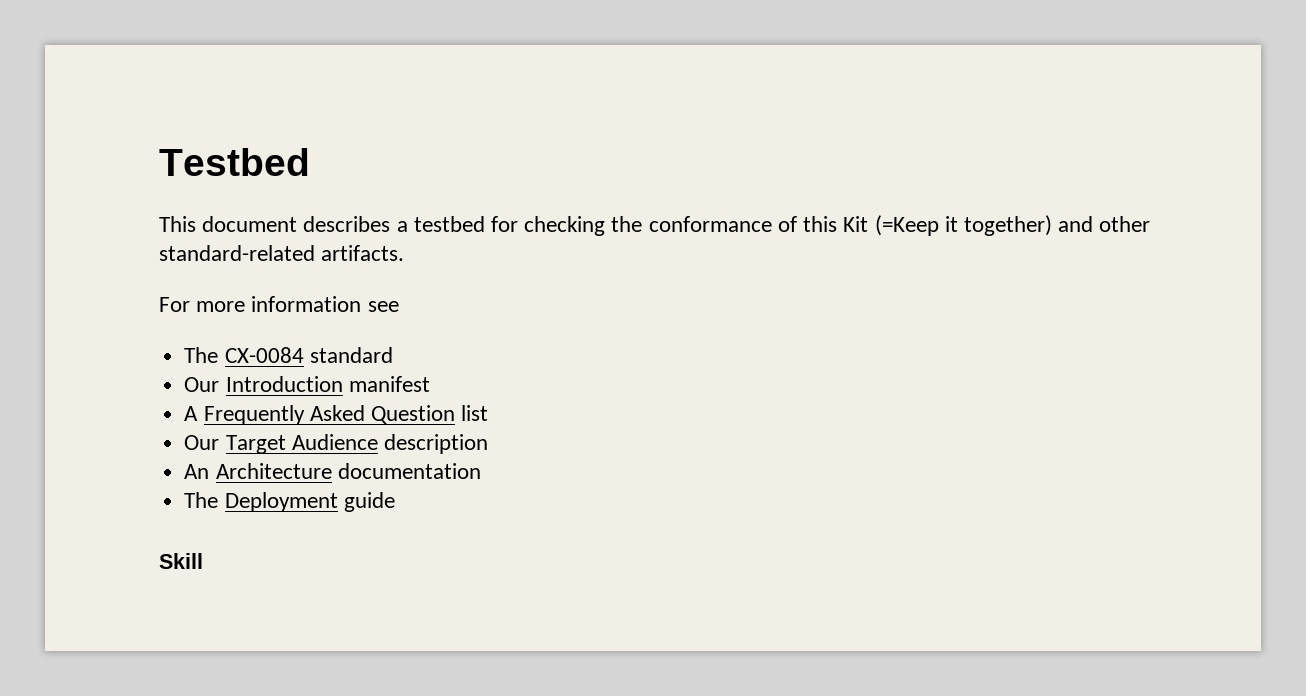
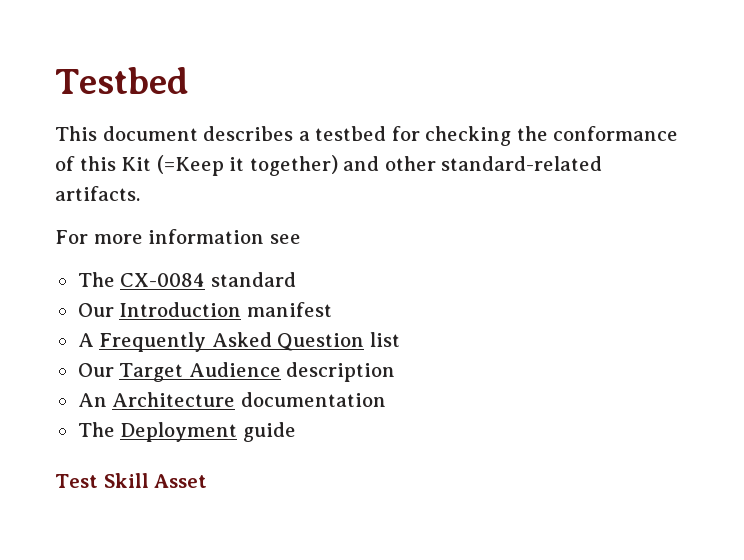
[159,553,203,569] Skill -> [55,473,208,488] Test Skill Asset

